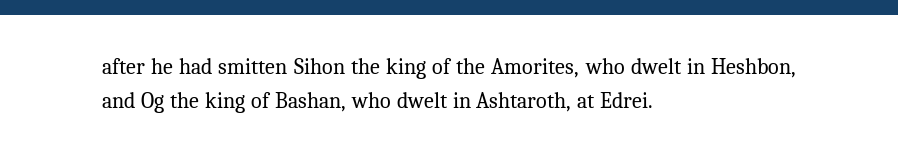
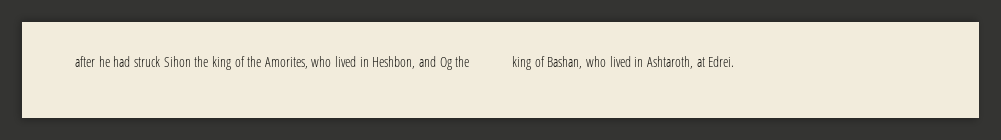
[218,58,288,74] smitten -> [133,56,160,67] struck
[630,58,682,74] dwelt -> [335,56,357,67] lived
[396,92,448,108] dwelt -> [609,56,631,67] lived

